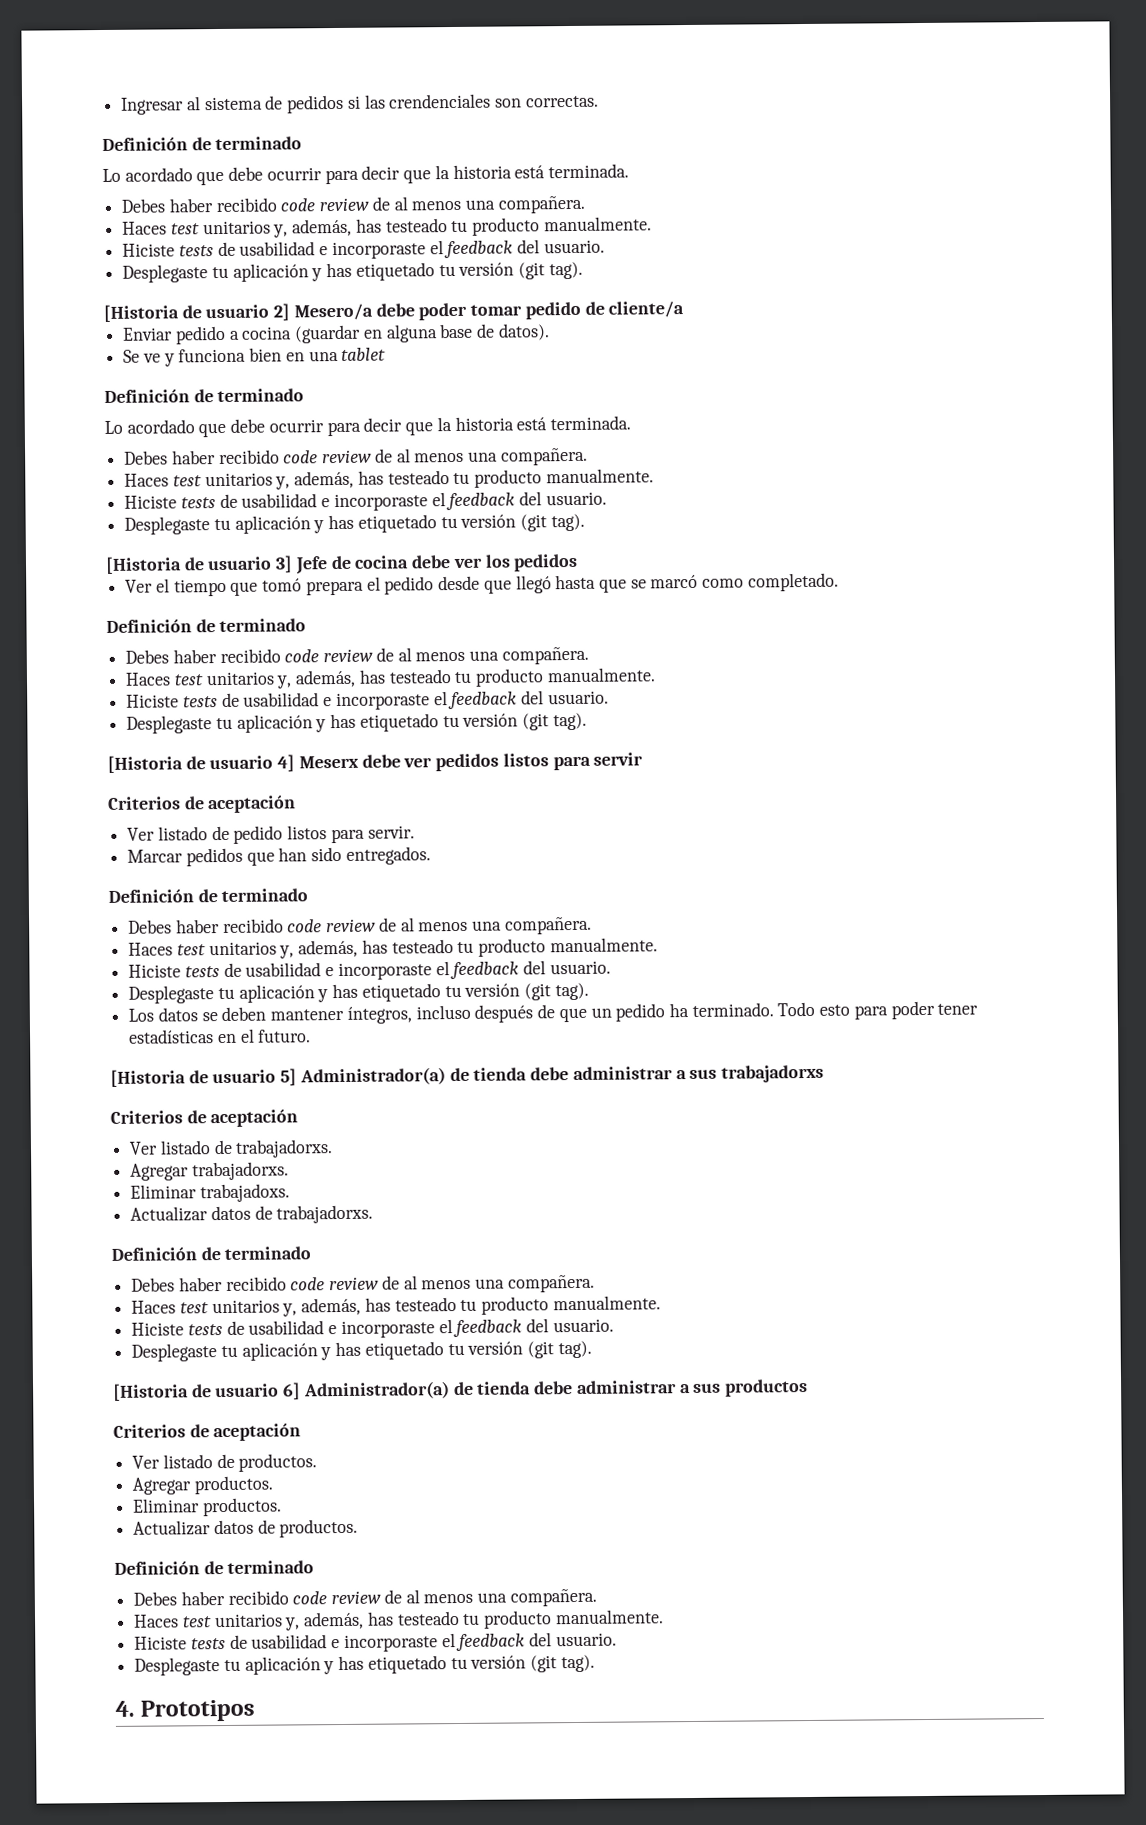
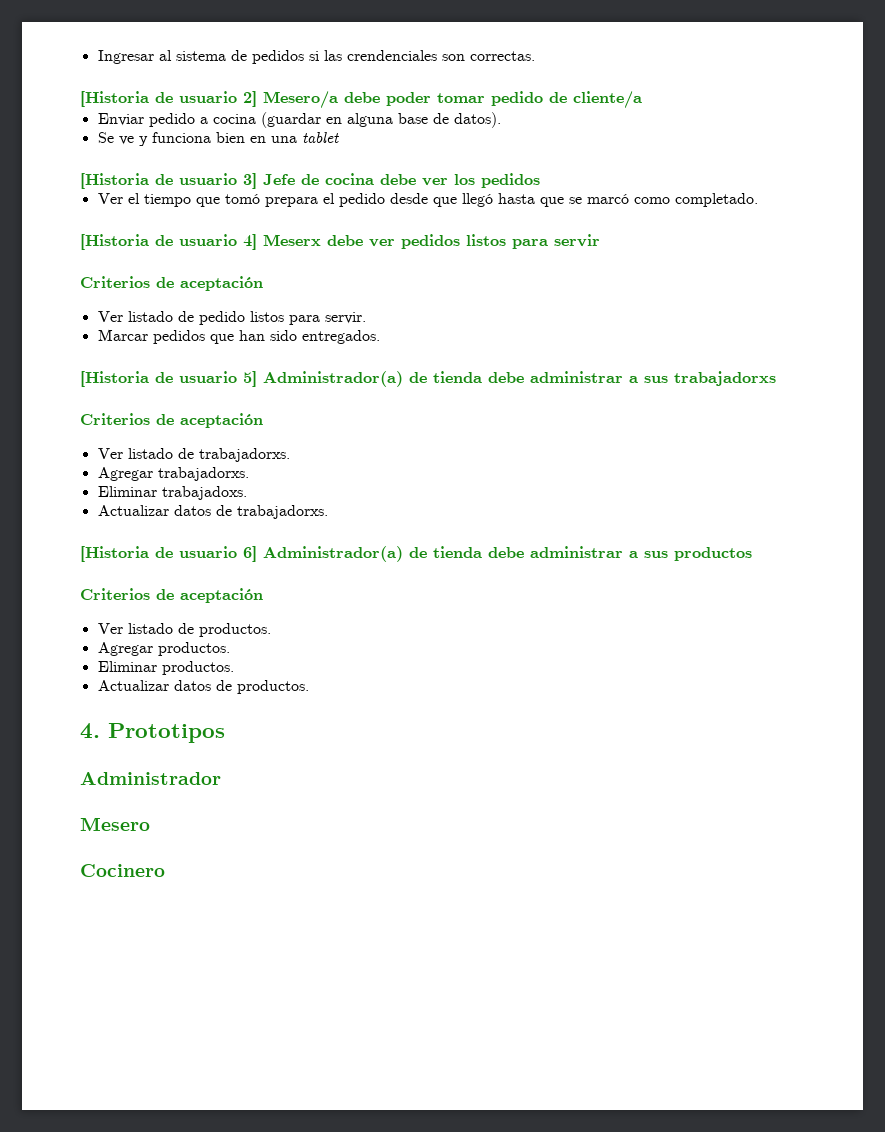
[102,136,303,151] [102,163,629,186] [121,195,586,214] [122,216,652,238] [122,239,605,260] [122,261,583,283] // Definición de terminado // Lo acordado que debe ocurrir para decir que la historia está terminada. // Debes haber recibido code review de al menos una compañera. // Haces test unitarios y, además, has testeado tu producto manualmente. // Hiciste tests de usabilidad e incorporaste el feedback del usuario. // Desplegaste tu aplicación y has etiquetado tu versión (git tag). -> (535, 56) none
[104,388,305,403] [104,415,631,438] [124,447,588,466] [124,468,654,490] [124,491,607,512] [124,513,585,535] // Definición de terminado // Lo acordado que debe ocurrir para decir que la historia está terminada. // Debes haber recibido code review de al menos una compañera. // Haces test unitarios y, además, has testeado tu producto manualmente. // Hiciste tests de usabilidad e incorporaste el feedback del usuario. // Desplegaste tu aplicación y has etiquetado tu versión (git tag). -> (339, 137) none
[106,618,307,633] [125,646,589,665] [125,667,656,689] [126,690,609,711] [126,712,587,734] // Definición de terminado // Debes haber recibido code review de al menos una compañera. // Haces test unitarios y, además, has testeado tu producto manualmente. // Hiciste tests de usabilidad e incorporaste el feedback del usuario. // Desplegaste tu aplicación y has etiquetado tu versión (git tag). -> (758, 200) none
[108,888,309,903] [128,916,592,935] [128,937,658,959] [128,960,611,981] [128,982,589,1004] [128,1000,979,1024] [128,1028,312,1044] // Definición de terminado // Debes haber recibido code review de al menos una compañera. // Haces test unitarios y, además, has testeado tu producto manualmente. // Hiciste tests de usabilidad e incorporaste el feedback del usuario. // Desplegaste tu aplicación y has etiquetado tu versión (git tag). // Los datos se deben mantener íntegros, incluso después de que un pedido ha terminado. Todo esto para poder tener estadísticas en el futuro. -> (380, 337) none
[111,1246,312,1261] [131,1274,595,1293] [131,1295,661,1317] [131,1318,614,1339] [131,1340,592,1362] // Definición de terminado // Debes haber recibido code review de al menos una compañera. // Haces test unitarios y, además, has testeado tu producto manualmente. // Hiciste tests de usabilidad e incorporaste el feedback del usuario. // Desplegaste tu aplicación y has etiquetado tu versión (git tag). -> (328, 512) none
[114,1560,315,1575] [133,1588,597,1607] [133,1609,664,1631] [134,1632,617,1652] [134,1654,595,1676] // Definición de terminado // Debes haber recibido code review de al menos una compañera. // Haces test unitarios y, además, has testeado tu producto manualmente. // Hiciste tests de usabilidad e incorporaste el feedback del usuario. // Desplegaste tu aplicación y has etiquetado tu versión (git tag). -> (309, 687) none
(256, 1710) none -> [80,772,221,785] [80,817,150,831] [80,864,165,877] // Administrador // Mesero // Cocinero

